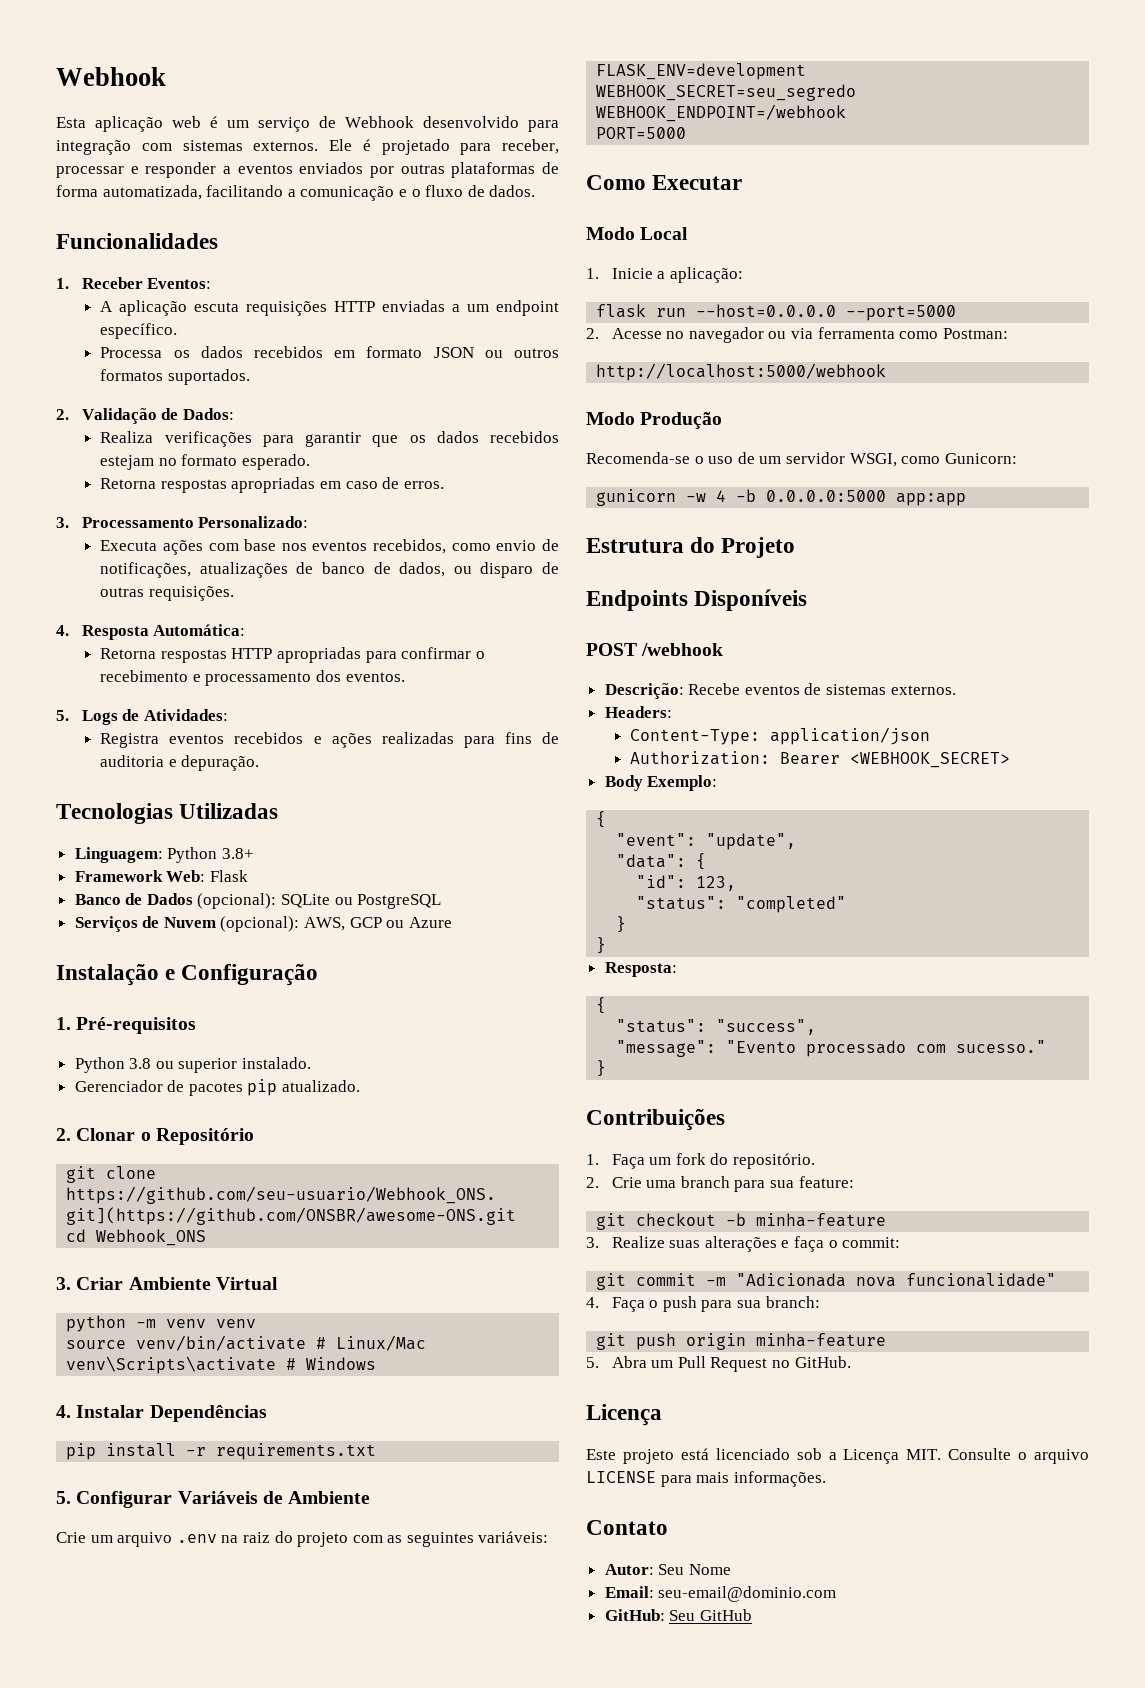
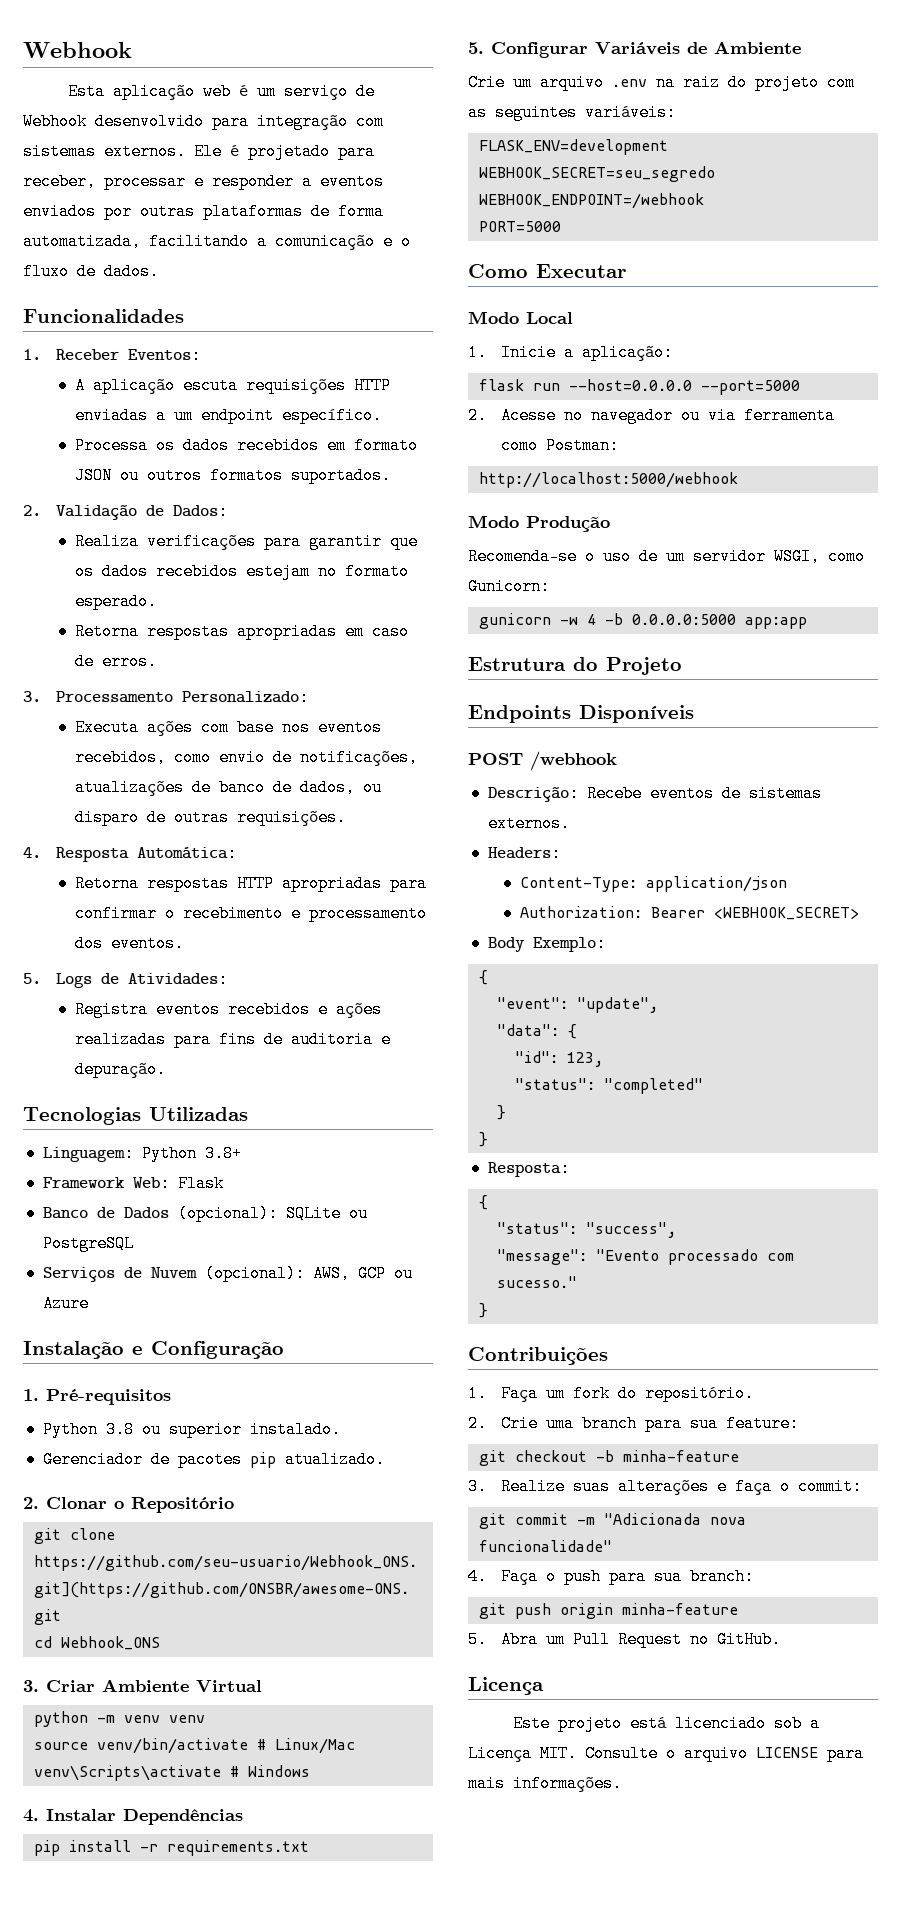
[586,1520,668,1535] [604,1564,731,1575] [604,1586,837,1602] [604,1609,752,1621] // Contato // Autor: Seu Nome // Email: seu-email@dominio.com // GitHub: Seu GitHub -> (622, 1783) none

